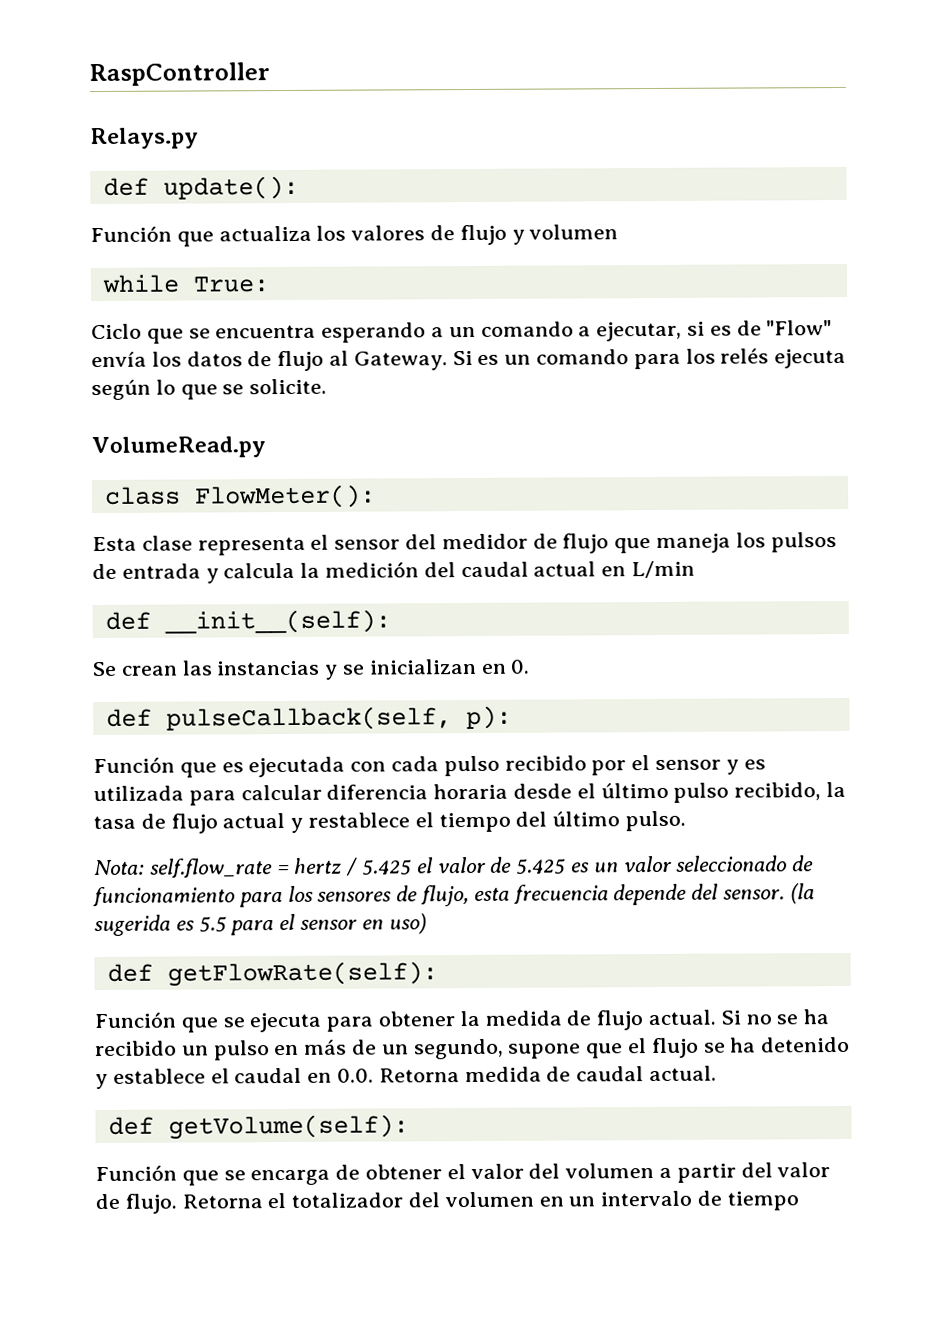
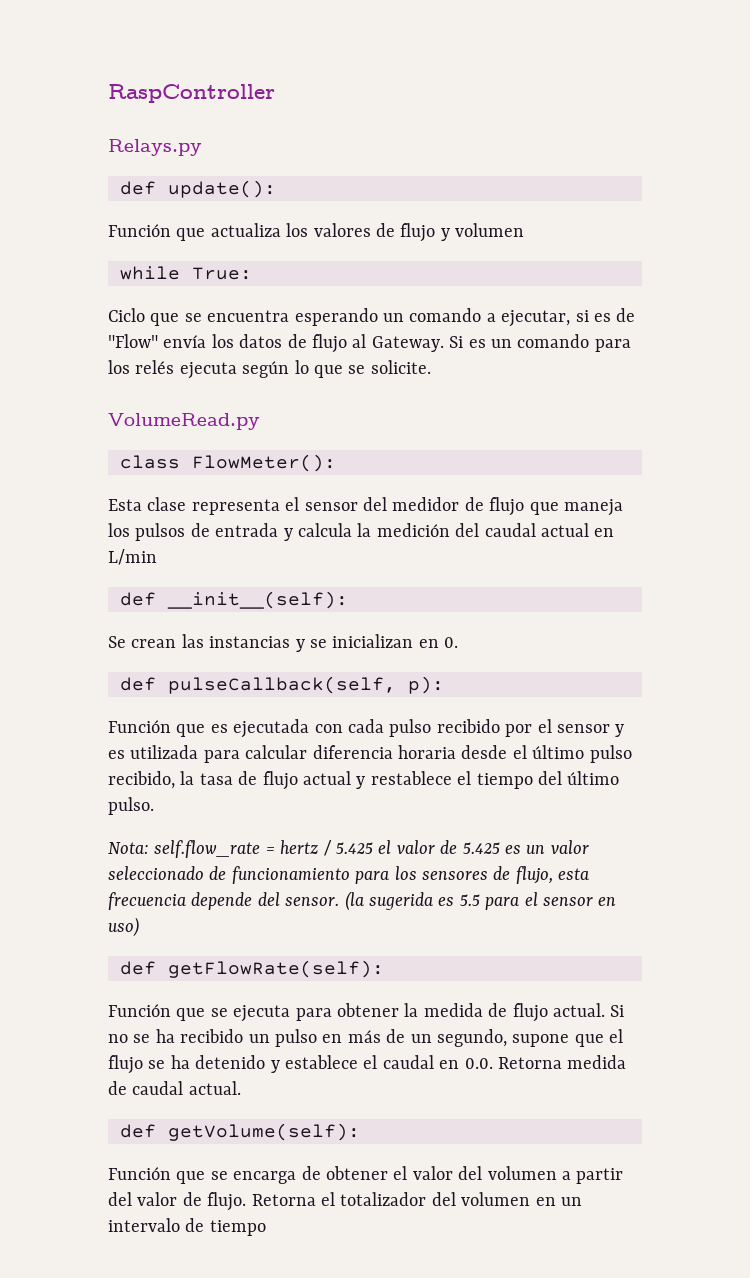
[431,327,445,338] a -> (378, 317) none

